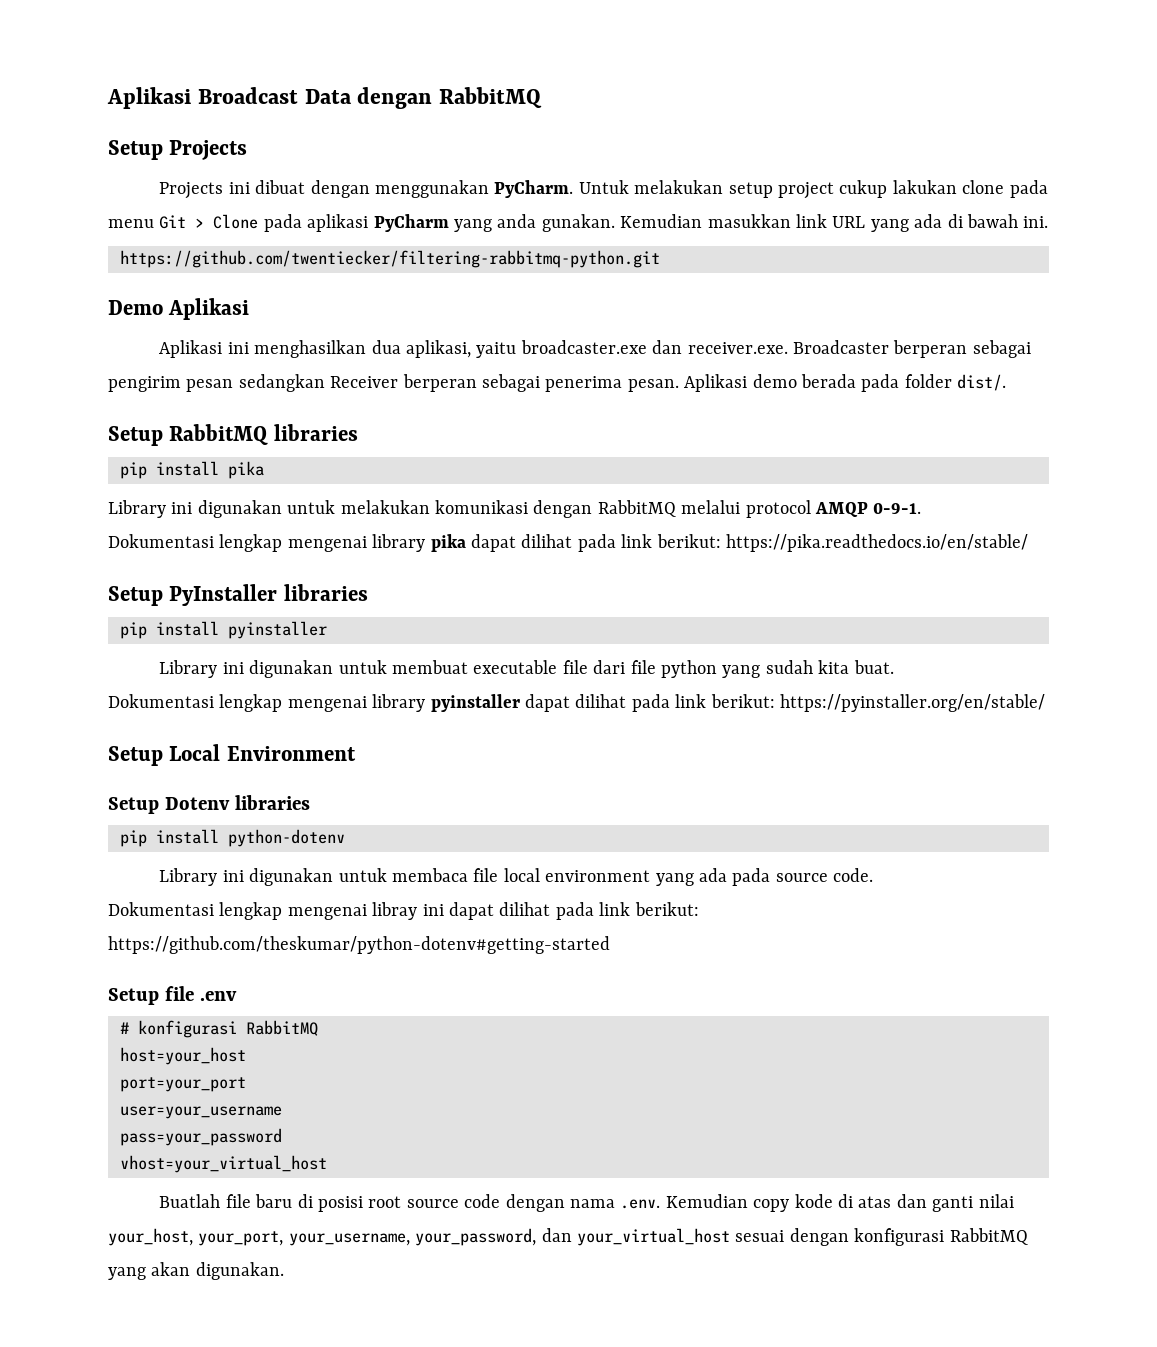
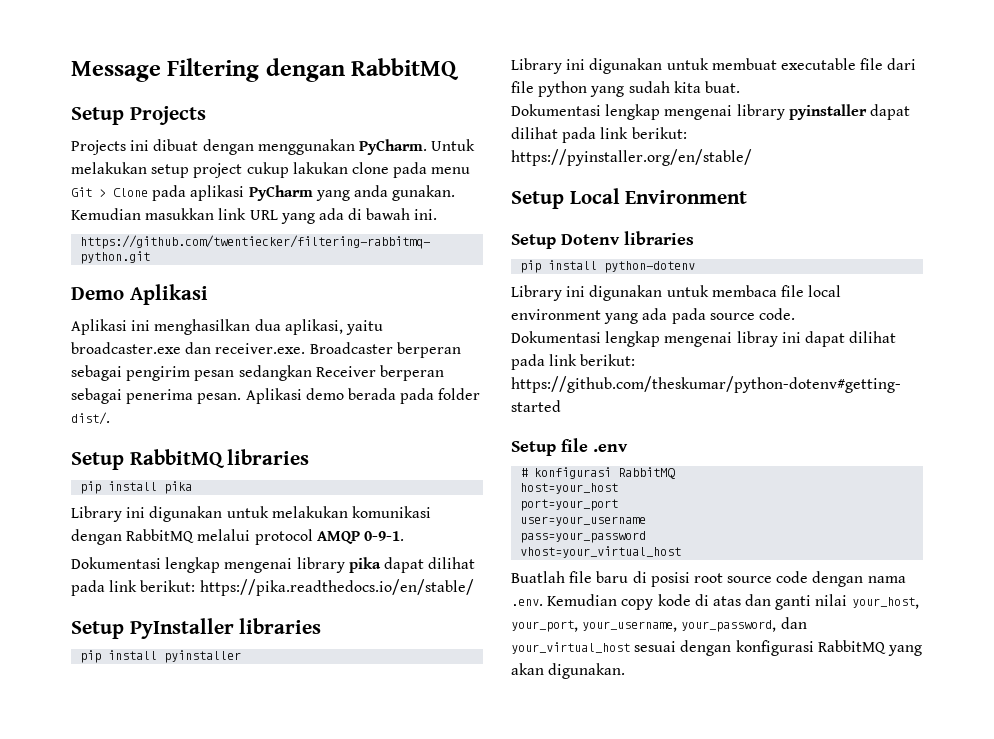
[107,87,352,109] Aplikasi Broadcast Data -> [71,58,260,82] Message Filtering

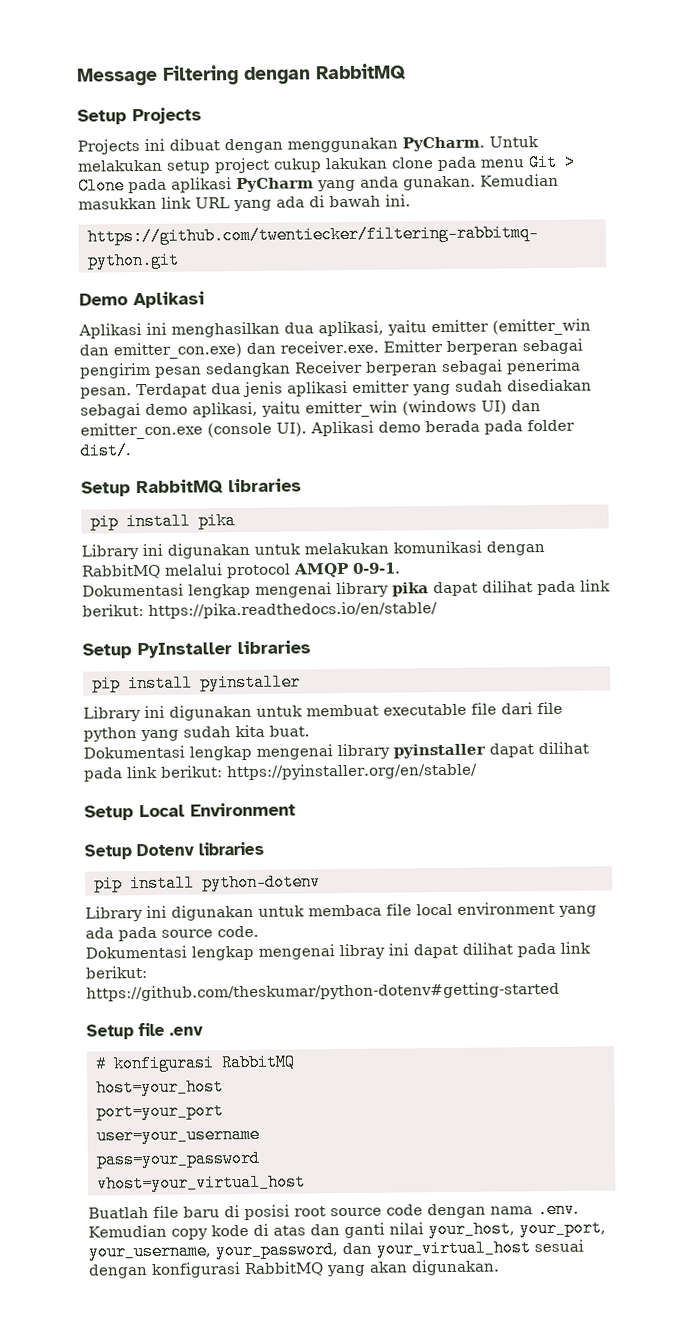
[71,342,181,354] broadcaster.exe -> [431,318,591,336] [79,342,242,360] emitter (emitter_win dan emitter_con.exe)
[309,342,393,354] Broadcaster -> [382,340,443,353] Emitter
(242, 398) none -> [136,378,592,399] [80,399,541,419] [80,422,307,440] Terdapat dua jenis aplikasi emitter yang sudah disediakan sebagai demo aplikasi, yaitu emitter_win (windows UI) dan emitter_con.exe (console UI).

